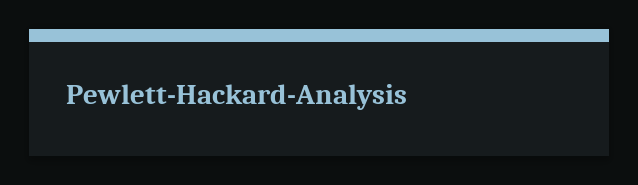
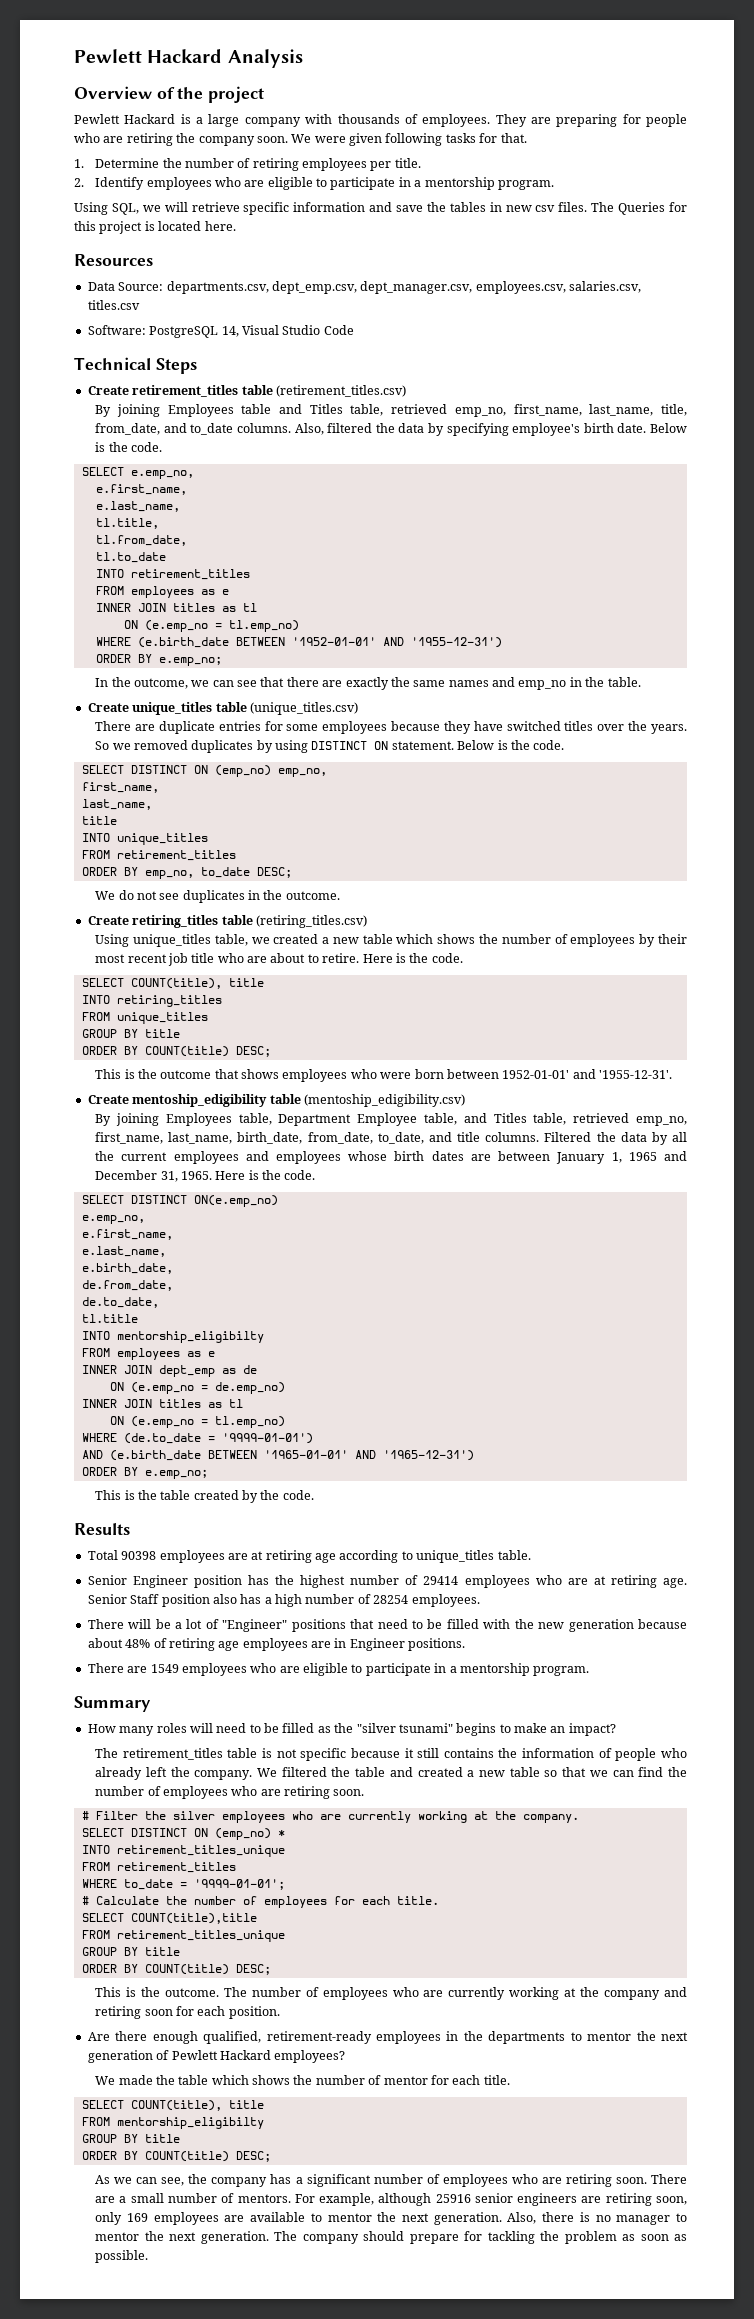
[66,84,407,110] Pewlett-Hackard-Analysis -> [74,49,303,68] [74,86,265,103] [74,114,687,127] [74,133,527,146] [74,158,421,171] [74,177,554,190] [74,202,687,215] [74,221,236,234] [74,254,153,266] [87,281,641,294] [87,300,140,310] [87,325,354,338] [74,357,197,374] [87,385,406,397] [95,404,687,417] [95,423,687,436] [95,442,162,452] [81,467,194,479] [95,484,187,495] [95,501,180,512] [95,518,159,529] [95,535,187,546] [95,552,166,563] [95,569,250,580] [95,586,229,598] [95,603,257,612] [123,620,299,632] [95,637,502,648] [95,654,222,666] [95,677,641,690] [87,702,358,715] [95,721,688,734] [95,740,565,753] [81,765,327,777] [81,782,159,793] [81,799,152,810] [81,816,117,825] [81,833,208,845] [81,850,236,861] [81,867,292,879] [95,890,340,903] [87,915,367,928] [95,934,687,947] [95,953,463,966] [81,978,264,989] [81,995,222,1007] [81,1012,208,1024] [81,1029,180,1038] [81,1046,271,1057] [95,1069,673,1082] [87,1094,465,1107] [95,1113,687,1126] [95,1132,688,1145] [95,1151,687,1164] [95,1170,316,1182] [81,1195,278,1207] [81,1215,145,1224] [81,1229,173,1240] [81,1246,166,1257] [81,1263,173,1274] [81,1280,173,1291] [81,1297,159,1308] [81,1314,138,1323] [81,1331,264,1343] [81,1348,215,1360] [81,1365,257,1377] [109,1382,285,1394] [81,1399,243,1408] [109,1416,285,1428] [81,1433,313,1444] [81,1450,474,1461] [81,1467,208,1479] [95,1490,314,1503] [74,1523,130,1535] [87,1550,531,1563] [87,1575,687,1588] [87,1594,480,1607] [87,1619,688,1632] [87,1638,466,1651] [87,1663,590,1676] [74,1696,151,1712] [87,1723,616,1736] [95,1748,687,1761] [95,1767,687,1780] [95,1786,365,1799] [81,1811,579,1823] [81,1828,285,1840] [81,1845,285,1857] [81,1862,236,1873] [81,1879,285,1890] [81,1896,439,1908] [81,1913,257,1924] [81,1930,285,1942] [81,1947,180,1956] [81,1964,271,1975] [95,1987,687,2000] [95,2006,280,2019] [87,2031,688,2044] [87,2050,346,2063] [95,2075,510,2085] [81,2100,264,2111] [81,2117,264,2129] [81,2134,180,2143] [81,2151,271,2162] [95,2174,687,2187] [95,2193,688,2206] [95,2212,687,2225] [95,2231,687,2244] [95,2250,149,2263] Pewlett Hackard Analysis // Overview of the project // Pewlett Hackard is a large company with thousands of employees. They are preparing for people who are retiring the company soon. We were given following tasks for that. // 1. Determine the number of retiring employees per title. // 2. Identify employees who are eligible to participate in a mentorship program. // Using SQL, we will retrieve specific information and save the tables in new csv files. The Queries for this project is located here. // Resources // Data Source: departments.csv, dept_emp.csv, dept_manager.csv, employees.csv, salaries.csv, titles.csv // Software: PostgreSQL 14, Visual Studio Code // Technical Steps // Create retirement_titles table (retirement_titles.csv) // By joining Employees table and Titles table, retrieved emp_no, first_name, last_name, title, from_date, and to_date columns. Also, filtered the data by specifying employee's birth date. Below is the code. // SELECT e.emp_no, // e.first_name, // e.last_name, // tl.title, // tl.from_date, // tl.to_date // INTO retirement_titles // FROM employees as e // INNER JOIN titles as tl // ON (e.emp_no = tl.emp_no) // WHERE (e.birth_date BETWEEN '1952-01-01' AND '1955-12-31') // ORDER BY e.emp_no; // In the outcome, we can see that there are exactly the same names and emp_no in the table. // Create unique_titles table (unique_titles.csv) // There are duplicate entries for some employees because they have switched titles over the years. So we removed duplicates by using DISTINCT ON statement. Below is the code. // SELECT DISTINCT ON (emp_no) emp_no, // first_name, // last_name, // title // INTO unique_titles // FROM retirement_titles // ORDER BY emp_no, to_date DESC; // We do not see duplicates in the outcome. // Create retiring_titles table (retiring_titles.csv) // Using unique_titles table, we created a new table which shows the number of employees by their most recent job title who are about to retire. Here is the code. // SELECT COUNT(title), title // INTO retiring_titles // FROM unique_titles // GROUP BY title // ORDER BY COUNT(title) DESC; // This is the outcome that shows employees who were born between 1952-01-01' and '1955-12-31'. // Create mentoship_edigibility table (mentoship_edigibility.csv) // By joining Employees table, Department Employee table, and Titles table, retrieved emp_no, first_name, last_name, birth_date, from_date, to_date, and title columns. Filtered the data by all the current employees and employees whose birth dates are between January 1, 1965 and December 31, 1965. Here is the code. // SELECT DISTINCT ON(e.emp_no) // e.emp_no, // e.first_name, // e.last_name, // e.birth_date, // de.from_date, // de.to_date, // tl.title // INTO mentorship_eligibilty // FROM employees as e // INNER JOIN dept_emp as de // ON (e.emp_no = de.emp_no) // INNER JOIN titles as tl // ON (e.emp_no = tl.emp_no) // WHERE (de.to_date = '9999-01-01') // AND (e.birth_date BETWEEN '1965-01-01' AND '1965-12-31') // ORDER BY e.emp_no; // This is the table created by the code. // Results // Total 90398 employees are at retiring age according to unique_titles table. // Senior Engineer position has the highest number of 29414 employees who are at retiring age. Senior Staff position also has a high number of 28254 employees. // There will be a lot of "Engineer" positions that need to be filled with the new generation because about 48% of retiring age employees are in Engineer positions. // There are 1549 employees who are eligible to participate in a mentorship program. // Summary // How many roles will need to be filled as the "silver tsunami" begins to make an impact? // The retirement_titles table is not specific because it still contains the information of people who already left the company. We filtered the table and created a new table so that we can find the number of employees who are retiring soon. // # Filter the silver employees who are currently working at the company. // SELECT DISTINCT ON (emp_no) * // INTO retirement_titles_unique // FROM retirement_titles // WHERE to_date = '9999-01-01'; // # Calculate the number of employees for each title. // SELECT COUNT(title),title // FROM retirement_titles_unique // GROUP BY title // ORDER BY COUNT(title) DESC; // This is the outcome. The number of employees who are currently working at the company and retiring soon for each position. // Are there enough qualified, retirement-ready employees in the departments to mentor the next generation of Pewlett Hackard employees? // We made the table which shows the number of mentor for each title. // SELECT COUNT(title), title // FROM mentorship_eligibilty // GROUP BY title // ORDER BY COUNT(title) DESC; // As we can see, the company has a significant number of employees who are retiring soon. There are a small number of mentors. For example, although 25916 senior engineers are retiring soon, only 169 employees are available to mentor the next generation. Also, there is no manager to mentor the next generation. The company should prepare for tackling the problem as soon as possible.

